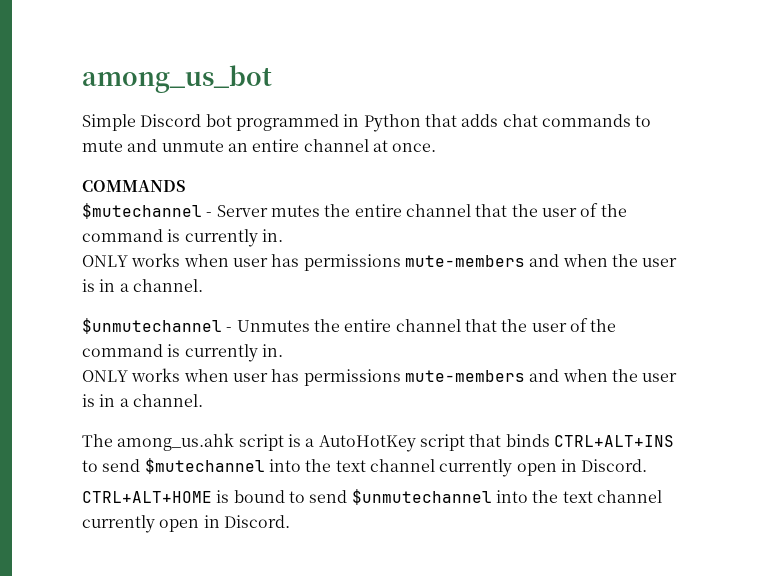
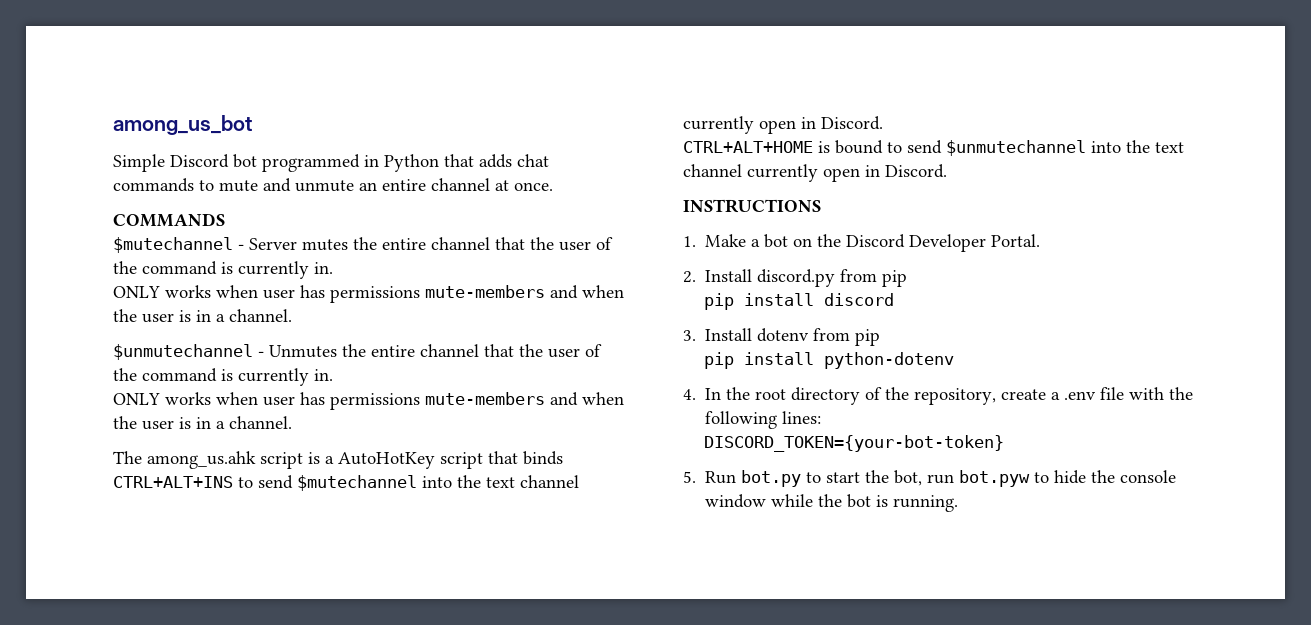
(290, 521) none -> [683,199,821,213] [683,234,1041,252] [683,269,908,287] [703,293,894,310] [683,328,881,346] [703,352,954,369] [683,387,1194,405] [705,411,822,429] [703,435,1004,452] [683,470,1177,487] [705,494,959,512] // INSTRUCTIONS // 1. Make a bot on the Discord Developer Portal. // 2. Install discord.py from pip // pip install discord // 3. Install dotenv from pip // pip install python-dotenv // 4. In the root directory of the repository, create a .env file with the following lines: // DISCORD_TOKEN={your-bot-token} // 5. Run bot.py to start the bot, run bot.pyw to hide the console window while the bot is running.

